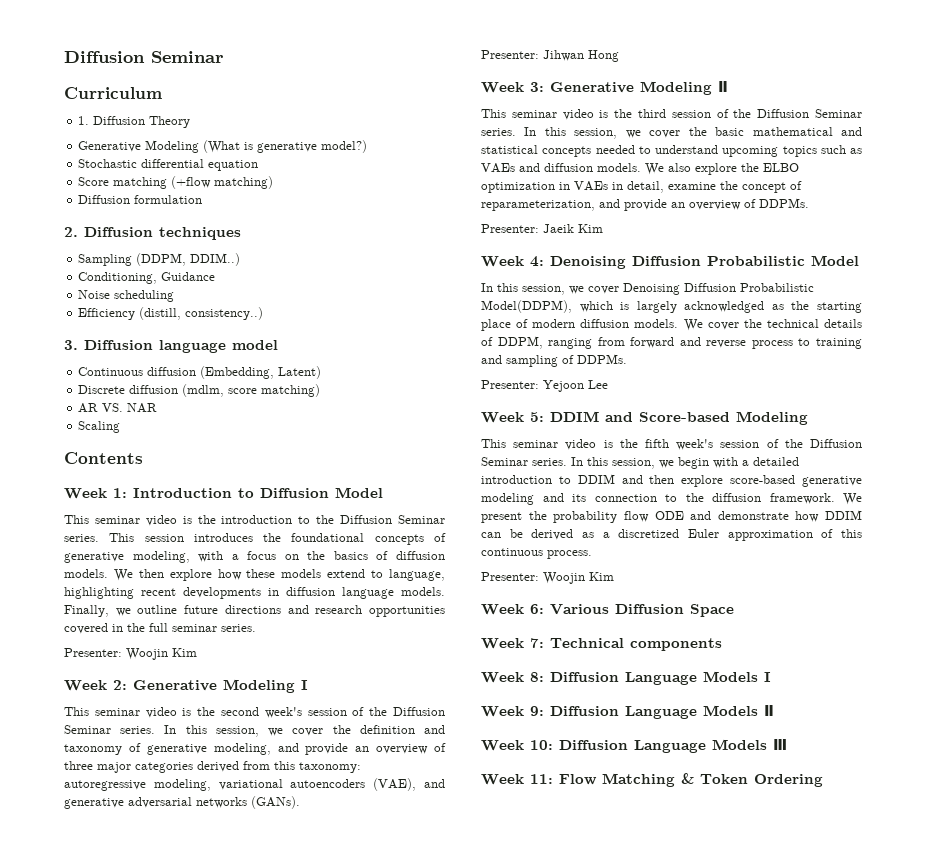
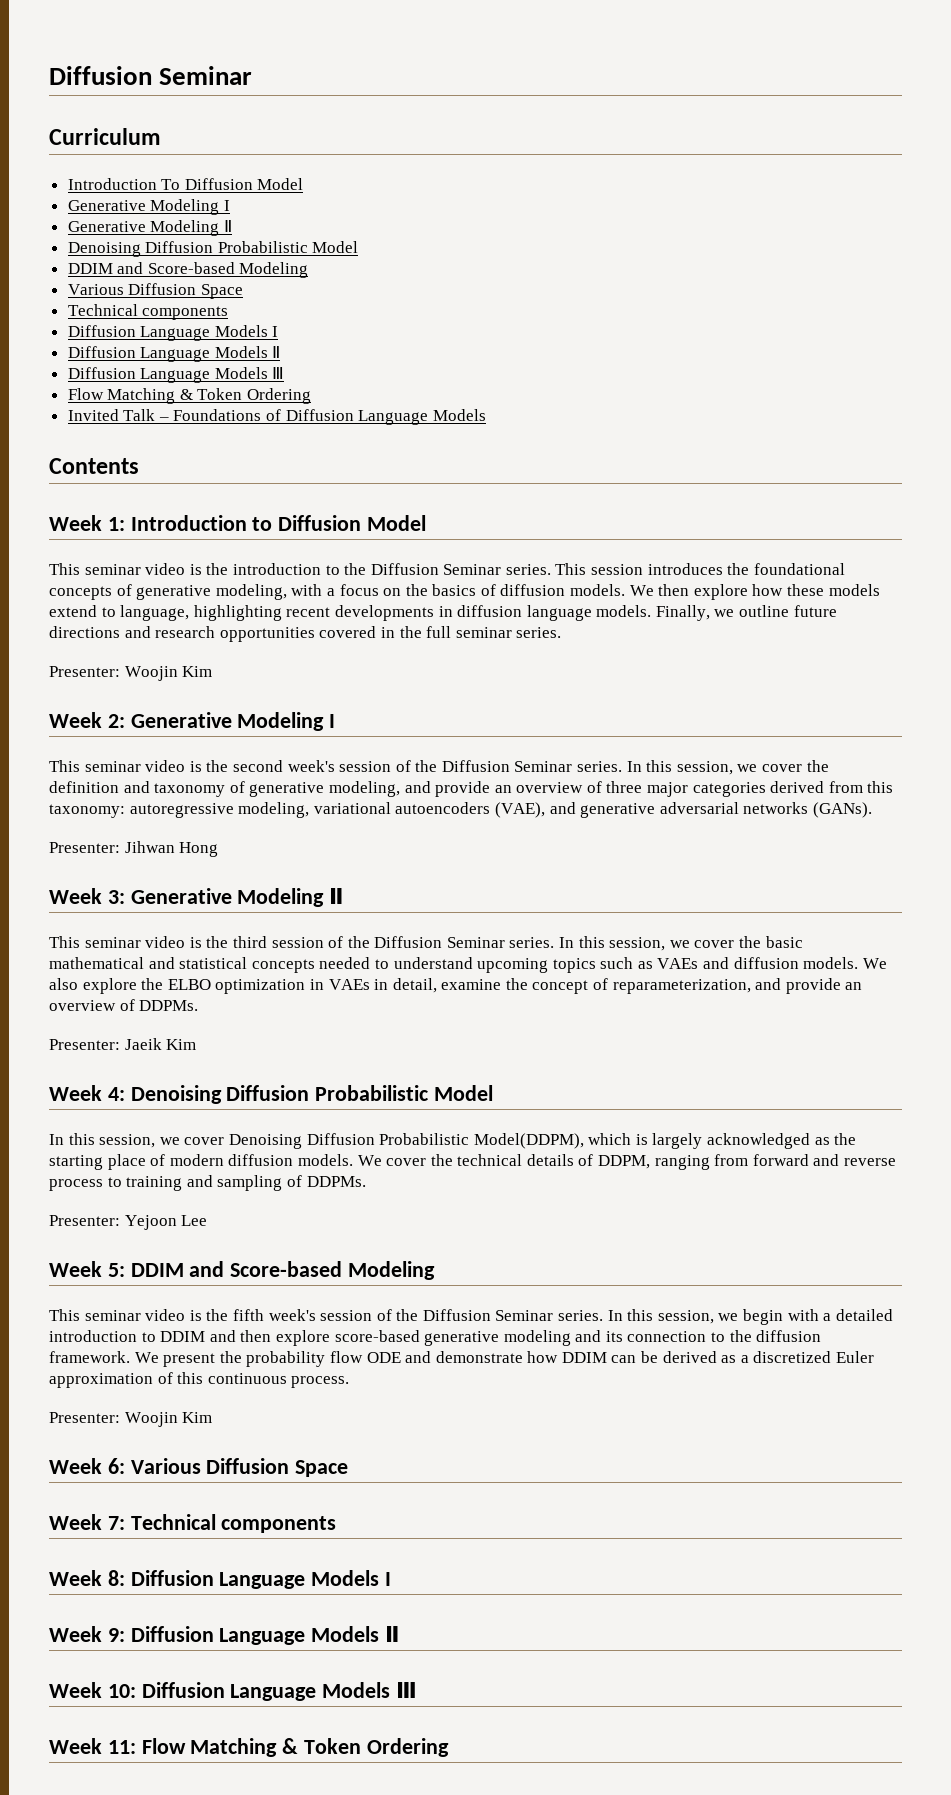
[78,116,191,128] [78,140,368,153] [78,159,259,171] [78,176,274,189] [78,195,203,204] [64,227,241,240] [78,253,241,266] [78,272,216,284] [78,290,175,302] [78,307,264,320] [64,340,278,353] [78,366,322,379] [78,384,321,397] [78,403,158,413] [78,421,121,433] 1. Diffusion Theory // Generative Modeling (What is generative model?) // Stochastic differential equation // Score matching (+flow matching) // Diffusion formulation // 2. Diffusion techniques // Sampling (DDPM, DDIM..) // Conditioning, Guidance // Noise scheduling // Efficiency (distill, consistency..) // 3. Diffusion language model // Continuous diffusion (Embedding, Latent) // Discrete diffusion (mdlm, score matching) // AR VS. NAR // Scaling -> [67,178,304,190] [67,199,230,215] [67,220,232,236] [67,241,359,257] [67,262,309,278] [67,283,243,299] [67,304,229,320] [67,325,279,341] [67,346,281,362] [67,367,285,383] [67,388,312,404] [67,409,486,425] Introduction To Diffusion Model // Generative Modeling I // Generative Modeling Ⅱ // Denoising Diffusion Probabilistic Model // DDIM and Score-based Modeling // Various Diffusion Space // Technical components // Diffusion Language Models I // Diffusion Language Models Ⅱ // Diffusion Language Models Ⅲ // Flow Matching & Token Ordering // Invited Talk – Foundations of Diffusion Language Models

